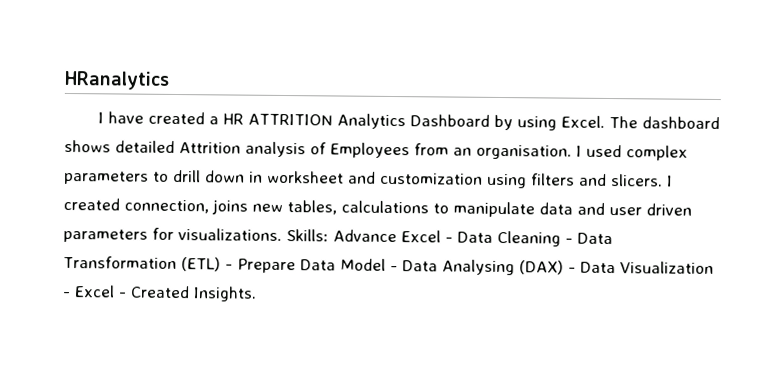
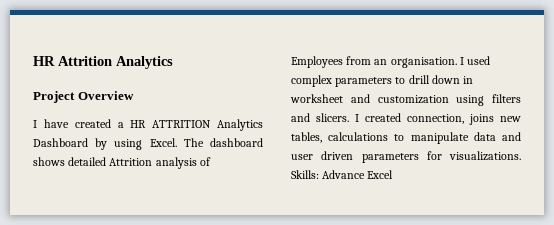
[64,70,170,90] HRanalytics -> [33,56,173,69] [33,91,134,103] HR Attrition Analytics // Project Overview
[445,230,613,247] [63,255,714,276] [62,285,257,302] - Data Cleaning - Data Transformation (ETL) - Prepare Data Model - Data Analysing (DAX) - Data Visualization - Excel - Created Insights. -> (394, 174) none

